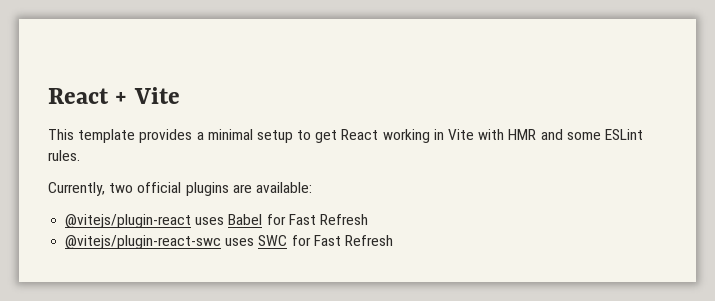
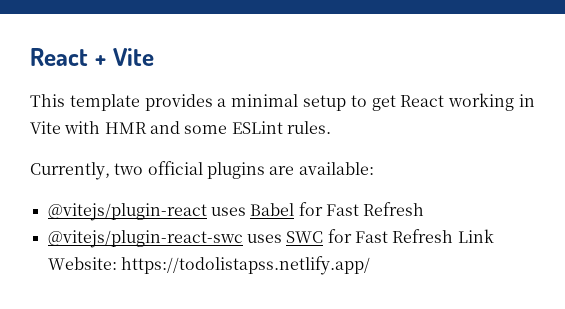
(393, 240) none -> [457,229,494,243] [47,256,370,275] Link Website: https://todolistapss.netlify.app/

